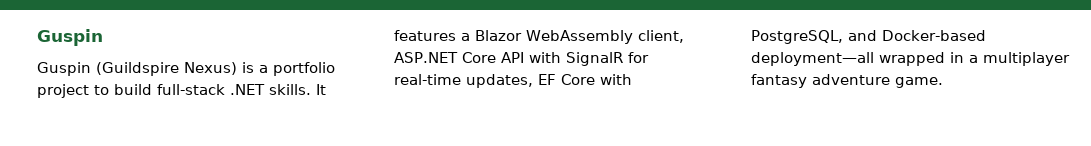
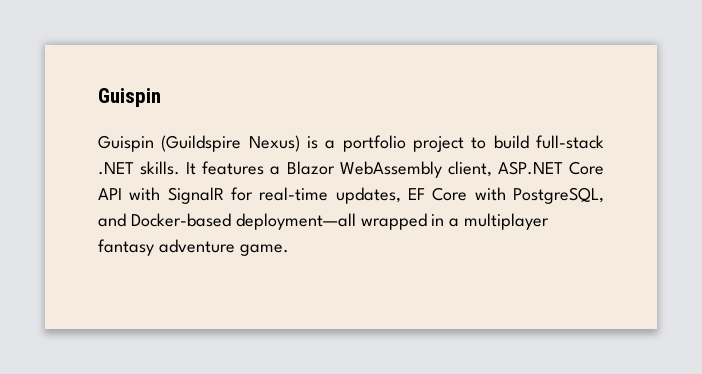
[37,29,103,46] [37,62,91,76] Guspin // Guspin -> [98,88,161,107] [98,135,154,152] Guispin // Guispin

